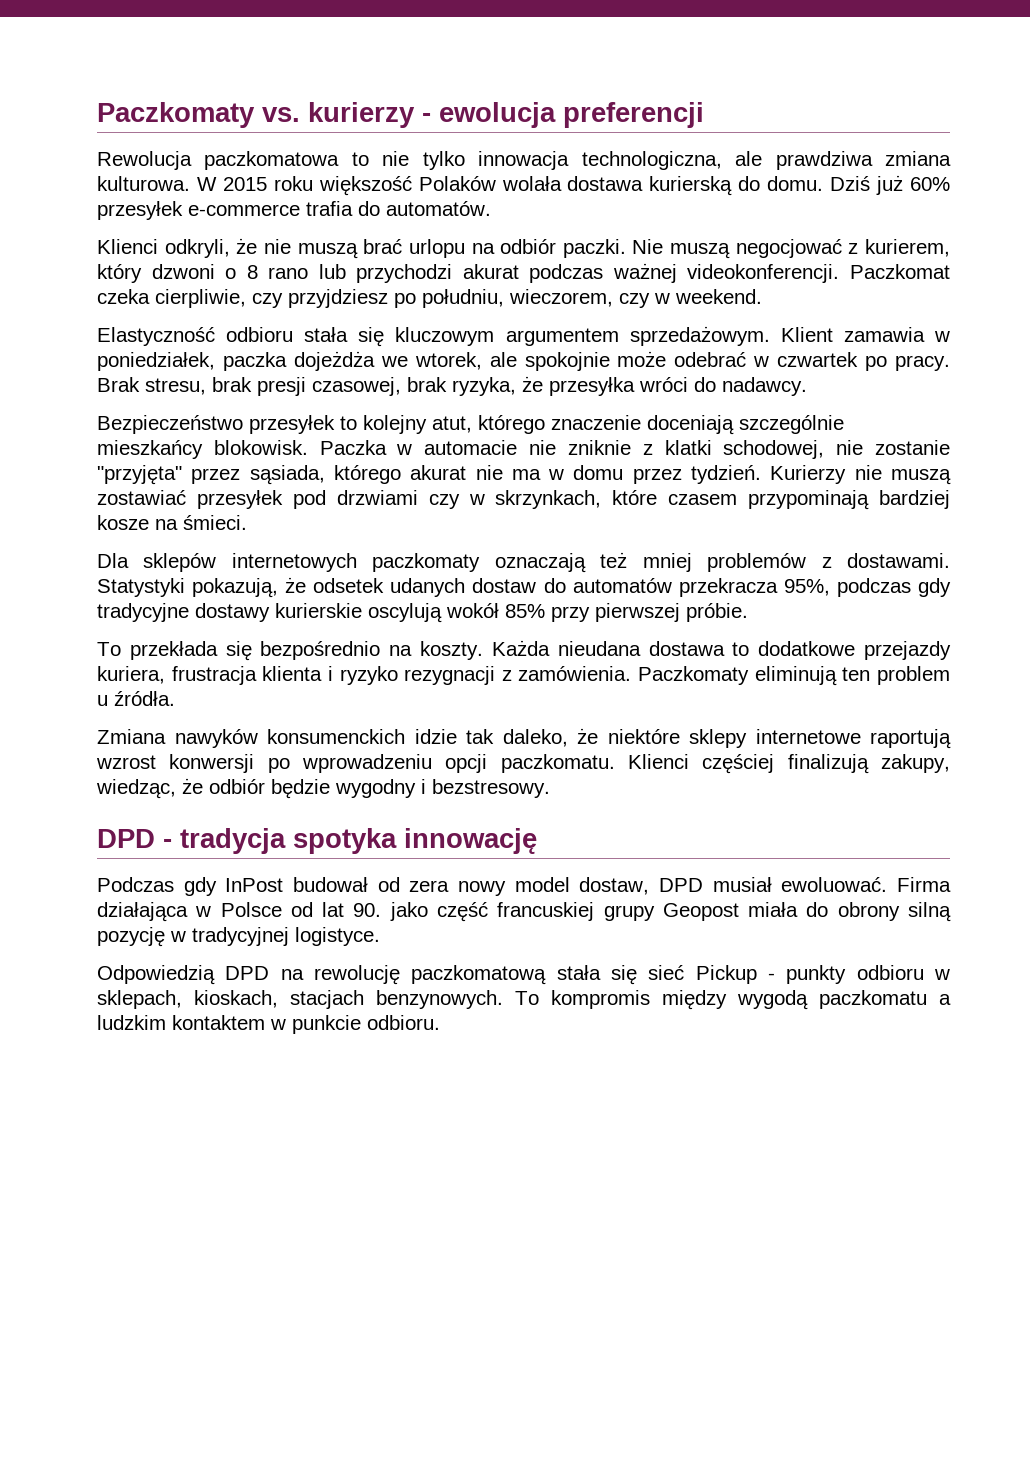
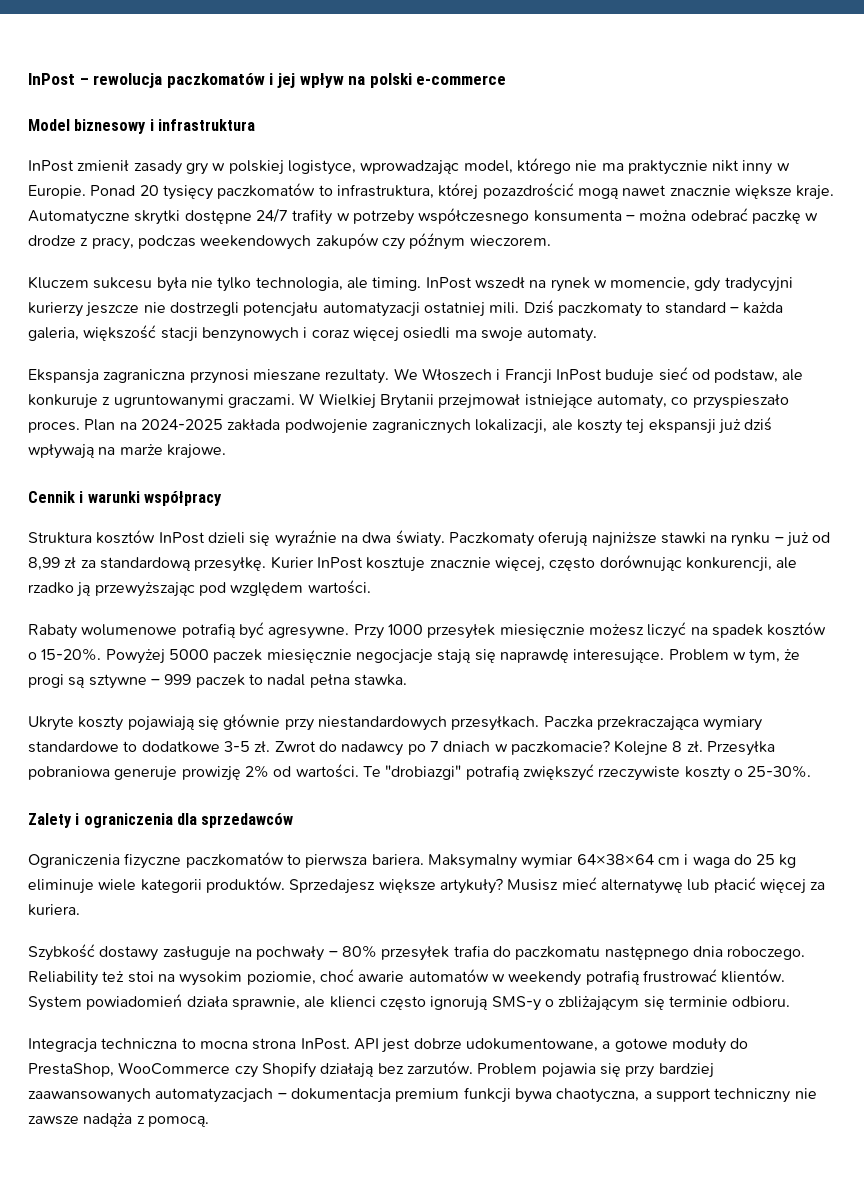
[97,102,704,128] [97,151,952,170] [97,175,950,196] [97,201,491,220] [97,238,950,259] [97,263,950,283] [97,289,762,308] [97,326,950,347] [97,351,950,371] [97,376,807,396] [97,415,844,435] [97,440,951,459] [97,465,951,485] [97,490,950,510] [97,515,247,530] [97,552,951,573] [97,577,951,598] [97,603,748,623] [97,640,952,661] [97,666,950,686] [97,691,175,706] [97,728,951,749] [96,754,951,774] [96,778,550,799] [97,828,537,854] [97,877,951,896] [97,902,952,922] [97,927,380,947] [97,965,951,985] [97,990,951,1010] [97,1015,440,1034] Paczkomaty vs. kurierzy - ewolucja preferencji // Rewolucja paczkomatowa to nie tylko innowacja technologiczna, ale prawdziwa zmiana kulturowa. W 2015 roku większość Polaków wolała dostawa kurierską do domu. Dziś już 60% przesyłek e-commerce trafia do automatów. // Klienci odkryli, że nie muszą brać urlopu na odbiór paczki. Nie muszą negocjować z kurierem, który dzwoni o 8 rano lub przychodzi akurat podczas ważnej videokonferencji. Paczkomat czeka cierpliwie, czy przyjdziesz po południu, wieczorem, czy w weekend. // Elastyczność odbioru stała się kluczowym argumentem sprzedażowym. Klient zamawia w poniedziałek, paczka dojeżdża we wtorek, ale spokojnie może odebrać w czwartek po pracy. Brak stresu, brak presji czasowej, brak ryzyka, że przesyłka wróci do nadawcy. // Bezpieczeństwo przesyłek to kolejny atut, którego znaczenie doceniają szczególnie mieszkańcy blokowisk. Paczka w automacie nie zniknie z klatki schodowej, nie zostanie "przyjęta" przez sąsiada, którego akurat nie ma w domu przez tydzień. Kurierzy nie muszą zostawiać przesyłek pod drzwiami czy w skrzynkach, które czasem przypominają bardziej kosze na śmieci. // Dla sklepów internetowych paczkomaty oznaczają też mniej problemów z dostawami. Statystyki pokazują, że odsetek udanych dostaw do automatów przekracza 95%, podczas gdy tradycyjne dostawy kurierskie oscylują wokół 85% przy pierwszej próbie. // To przekłada się bezpośrednio na koszty. Każda nieudana dostawa to dodatkowe przejazdy kuriera, frustracja klienta i ryzyko rezygnacji z zamówienia. Paczkomaty eliminują ten problem u źródła. // Zmiana nawyków konsumenckich idzie tak daleko, że niektóre sklepy internetowe raportują wzrost konwersji po wprowadzeniu opcji paczkomatu. Klienci częściej finalizują zakupy, wiedząc, że odbiór będzie wygodny i bezstresowy. // DPD - tradycja spotyka innowację // Podczas gdy InPost budował od zera nowy model dostaw, DPD musiał ewoluować. Firma działająca w Polsce od lat 90. jako część francuskiej grupy Geopost miała do obrony silną pozycję w tradycyjnej logistyce. // Odpowiedzią DPD na rewolucję paczkomatową stała się sieć Pickup - punkty odbioru w sklepach, kioskach, stacjach benzynowych. To kompromis między wygodą paczkomatu a ludzkim kontaktem w punkcie odbioru. -> [28,73,507,88] [28,119,255,134] [28,158,790,175] [28,183,835,200] [28,208,819,225] [28,233,551,250] [28,276,793,292] [28,300,784,317] [28,325,598,342] [28,367,804,384] [28,393,789,409] [28,417,773,434] [28,444,226,459] [28,491,222,506] [28,530,831,547] [28,555,798,572] [28,580,371,597] [28,622,827,639] [28,648,801,664] [28,674,407,689] [28,714,763,731] [28,740,776,756] [28,764,812,781] [28,813,294,828] [28,852,797,869] [28,877,826,894] [28,904,80,916] [28,944,806,961] [28,969,786,986] [28,994,791,1011] [28,1038,749,1053] [28,1061,714,1078] [28,1087,817,1103] [28,1113,209,1127] InPost – rewolucja paczkomatów i jej wpływ na polski e-commerce // Model biznesowy i infrastruktura // InPost zmienił zasady gry w polskiej logistyce, wprowadzając model, którego nie ma praktycznie nikt inny w Europie. Ponad 20 tysięcy paczkomatów to infrastruktura, której pozazdrościć mogą nawet znacznie większe kraje. Automatyczne skrytki dostępne 24/7 trafiły w potrzeby współczesnego konsumenta – można odebrać paczkę w drodze z pracy, podczas weekendowych zakupów czy późnym wieczorem. // Kluczem sukcesu była nie tylko technologia, ale timing. InPost wszedł na rynek w momencie, gdy tradycyjni kurierzy jeszcze nie dostrzegli potencjału automatyzacji ostatniej mili. Dziś paczkomaty to standard – każda galeria, większość stacji benzynowych i coraz więcej osiedli ma swoje automaty. // Ekspansja zagraniczna przynosi mieszane rezultaty. We Włoszech i Francji InPost buduje sieć od podstaw, ale konkuruje z ugruntowanymi graczami. W Wielkiej Brytanii przejmował istniejące automaty, co przyspieszało proces. Plan na 2024-2025 zakłada podwojenie zagranicznych lokalizacji, ale koszty tej ekspansji już dziś wpływają na marże krajowe. // Cennik i warunki współpracy // Struktura kosztów InPost dzieli się wyraźnie na dwa światy. Paczkomaty oferują najniższe stawki na rynku – już od 8,99 zł za standardową przesyłkę. Kurier InPost kosztuje znacznie więcej, często dorównując konkurencji, ale rzadko ją przewyższając pod względem wartości. // Rabaty wolumenowe potrafią być agresywne. Przy 1000 przesyłek miesięcznie możesz liczyć na spadek kosztów o 15-20%. Powyżej 5000 paczek miesięcznie negocjacje stają się naprawdę interesujące. Problem w tym, że progi są sztywne – 999 paczek to nadal pełna stawka. // Ukryte koszty pojawiają się głównie przy niestandardowych przesyłkach. Paczka przekraczająca wymiary standardowe to dodatkowe 3-5 zł. Zwrot do nadawcy po 7 dniach w paczkomacie? Kolejne 8 zł. Przesyłka pobraniowa generuje prowizję 2% od wartości. Te "drobiazgi" potrafią zwiększyć rzeczywiste koszty o 25-30%. // Zalety i ograniczenia dla sprzedawców // Ograniczenia fizyczne paczkomatów to pierwsza bariera. Maksymalny wymiar 64×38×64 cm i waga do 25 kg eliminuje wiele kategorii produktów. Sprzedajesz większe artykuły? Musisz mieć alternatywę lub płacić więcej za kuriera. // Szybkość dostawy zasługuje na pochwały – 80% przesyłek trafia do paczkomatu następnego dnia roboczego. Reliability też stoi na wysokim poziomie, choć awarie automatów w weekendy potrafią frustrować klientów. System powiadomień działa sprawnie, ale klienci często ignorują SMS-y o zbliżającym się terminie odbioru. // Integracja techniczna to mocna strona InPost. API jest dobrze udokumentowane, a gotowe moduły do PrestaShop, WooCommerce czy Shopify działają bez zarzutów. Problem pojawia się przy bardziej zaawansowanych automatyzacjach – dokumentacja premium funkcji bywa chaotyczna, a support techniczny nie zawsze nadąża z pomocą.

